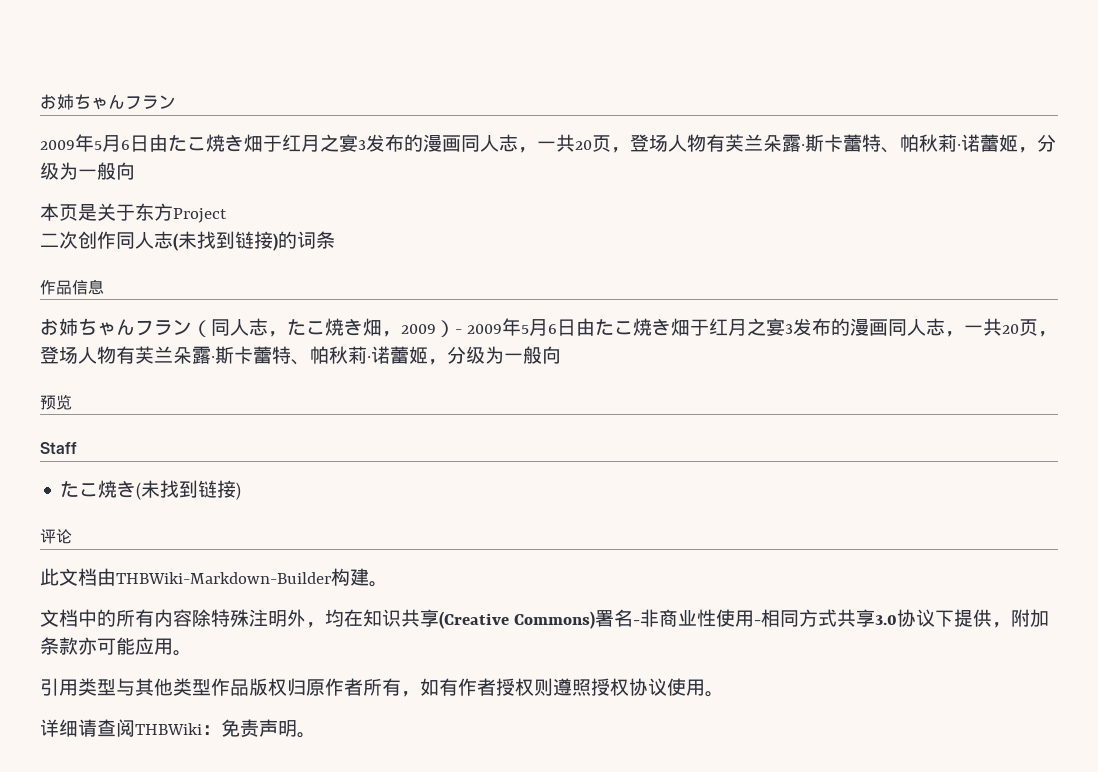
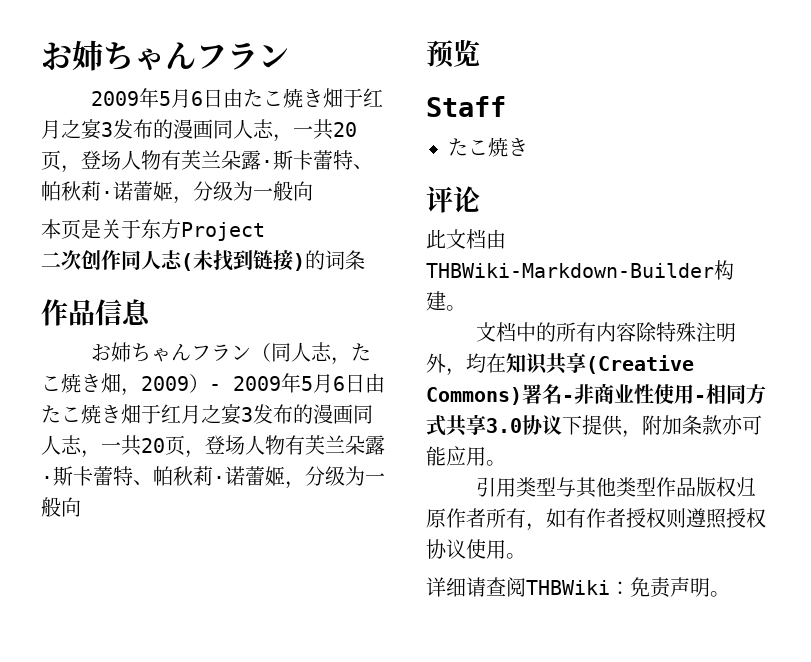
[136,480,242,500] (未找到链接) -> (528, 147) none

